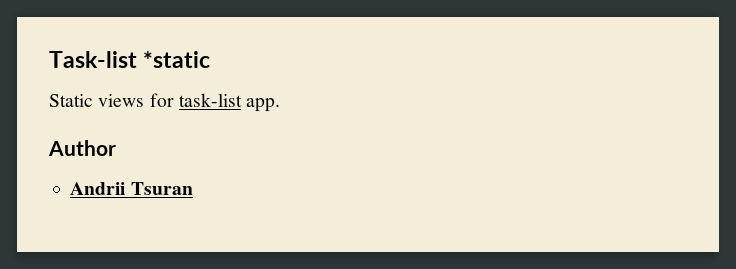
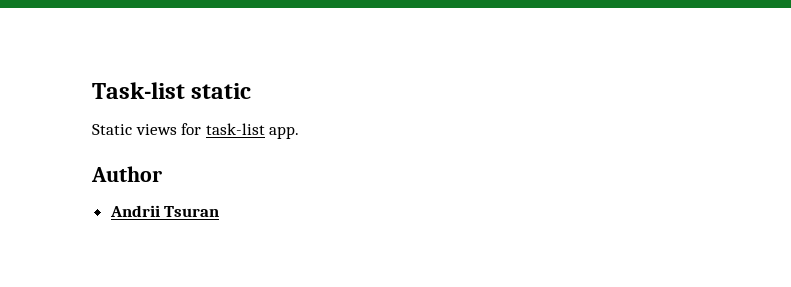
[143,51,211,68] *static -> [191,83,252,99] static

